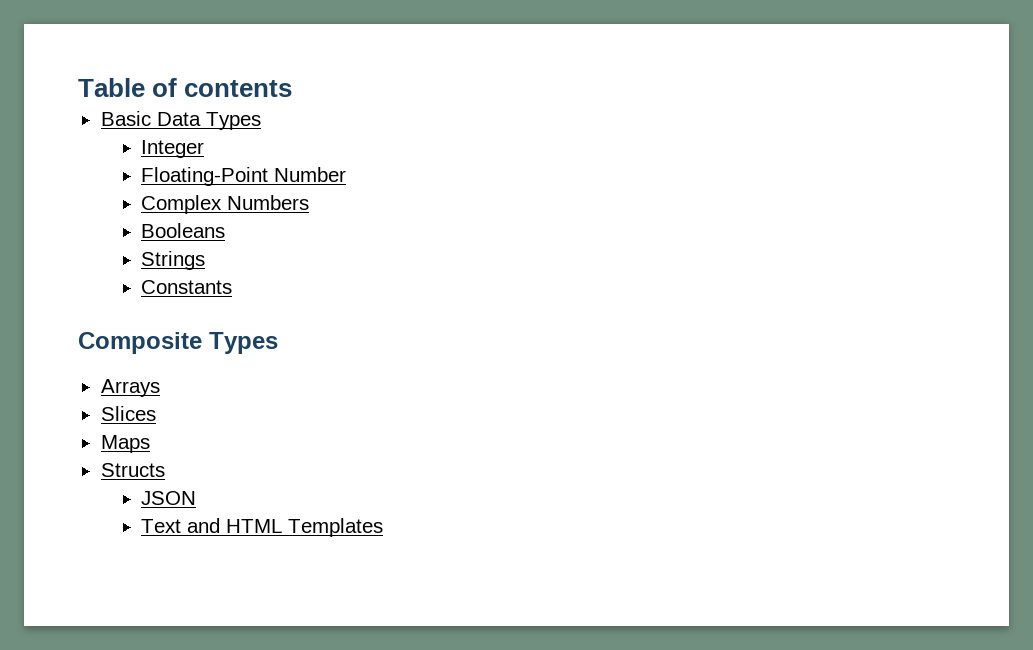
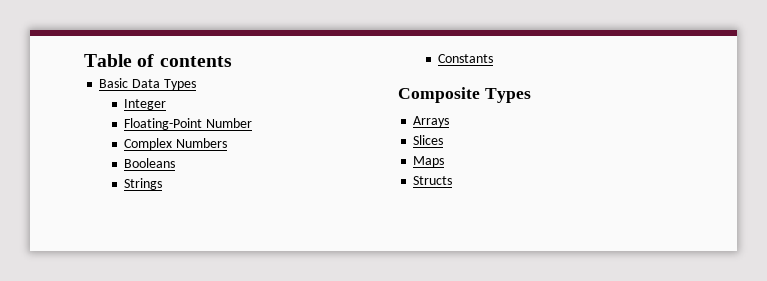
[141,491,197,505] [141,518,384,537] // JSON // Text and HTML Templates -> (453, 180) none

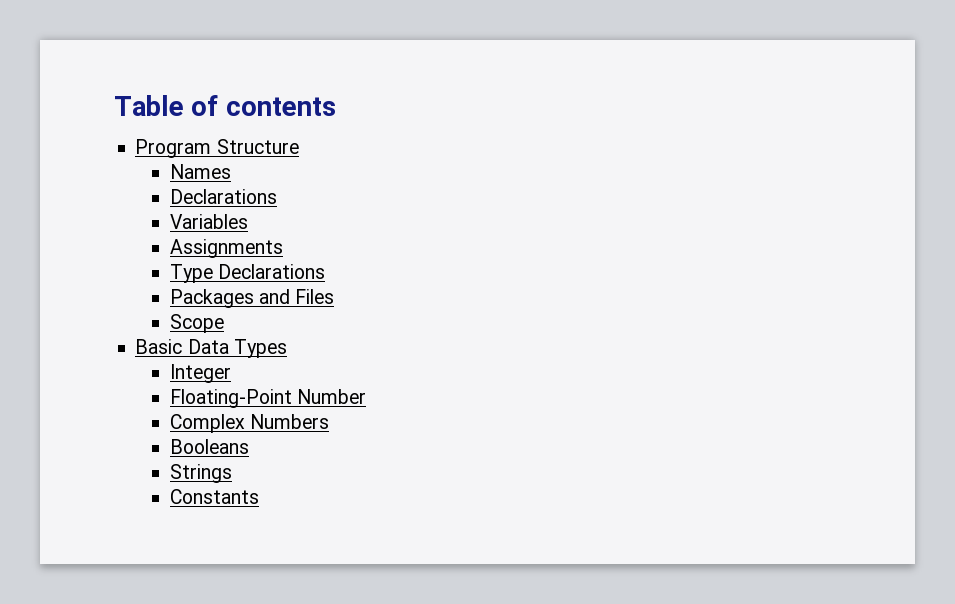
(232, 61) none -> [135,139,299,158] [169,164,231,179] [169,189,277,204] [169,214,248,229] [169,239,283,258] [169,264,325,283] [169,289,335,308] [169,314,224,333] // Program Structure // Names // Declarations // Variables // Assignments // Type Declarations // Packages and Files // Scope
[398,87,531,103] [413,116,450,127] [413,135,444,145] [413,156,445,167] [413,176,453,185] // Composite Types // Arrays // Slices // Maps // Structs -> (259, 496) none

